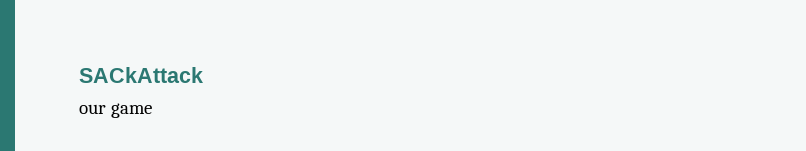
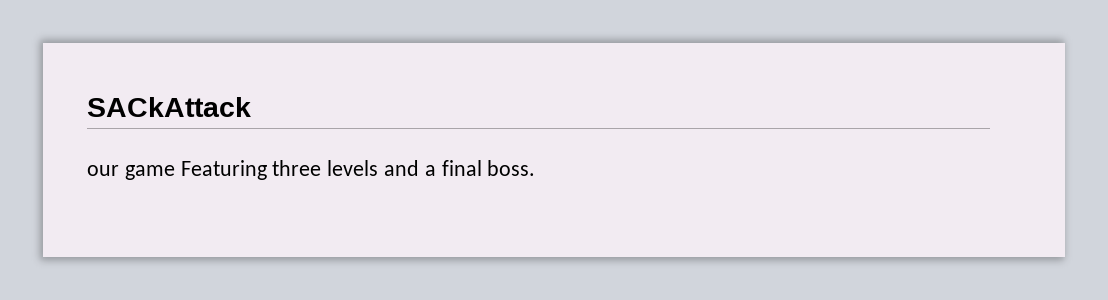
(153, 110) none -> [180,160,536,180] Featuring three levels and a final boss.

